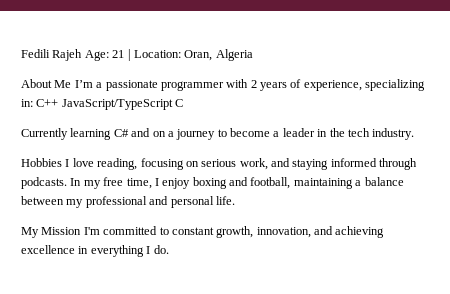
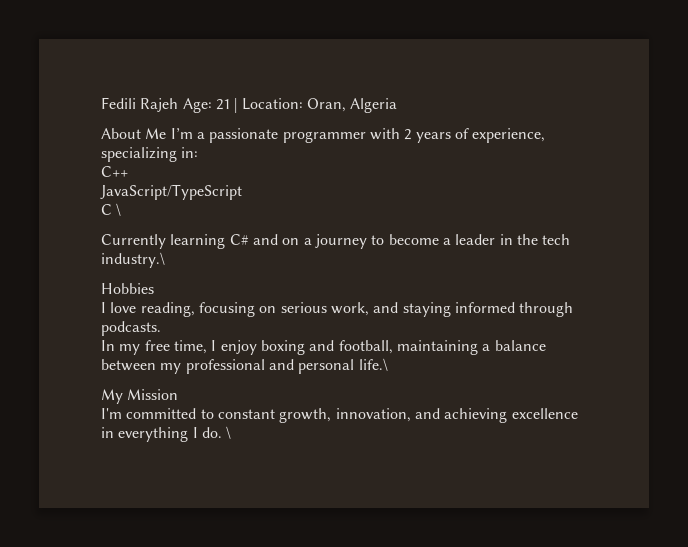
(33, 103) none -> (199, 152) //
(59, 103) none -> (128, 171) //
(173, 104) none -> (242, 192) //
(184, 103) none -> [116,203,122,216] \
[372,128,415,140] industry. -> [101,252,165,268] industry.\
(62, 162) none -> (154, 288) //
(67, 183) none -> (161, 328) //
[215,196,235,205] life. -> [358,358,388,371] life.\
(82, 231) none -> (179, 394) //
(169, 249) none -> [226,426,232,439] \

